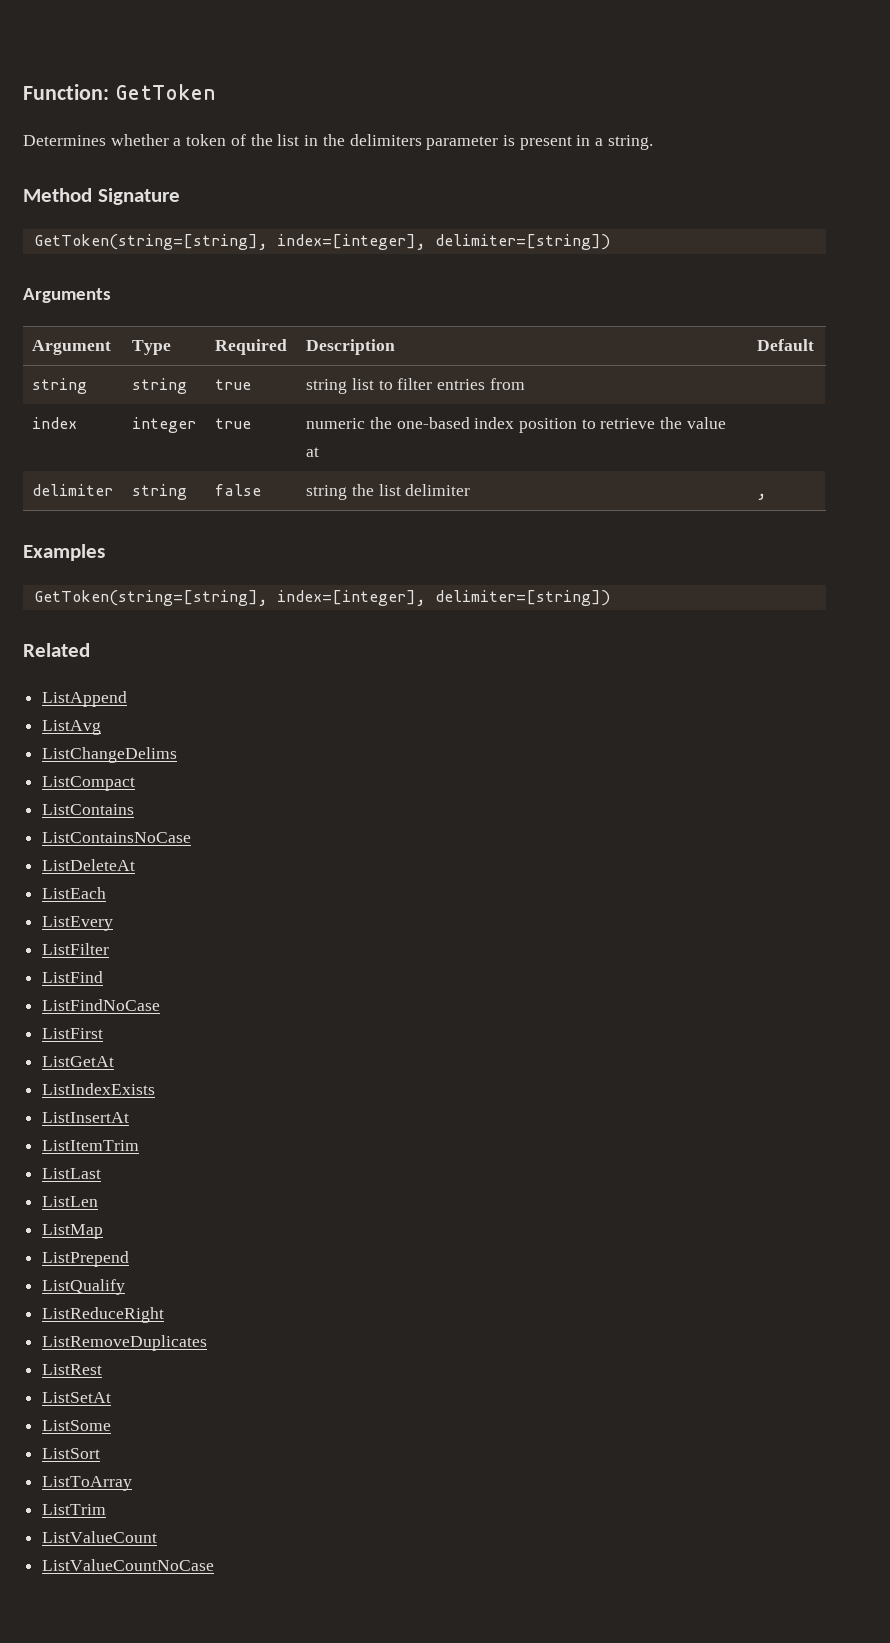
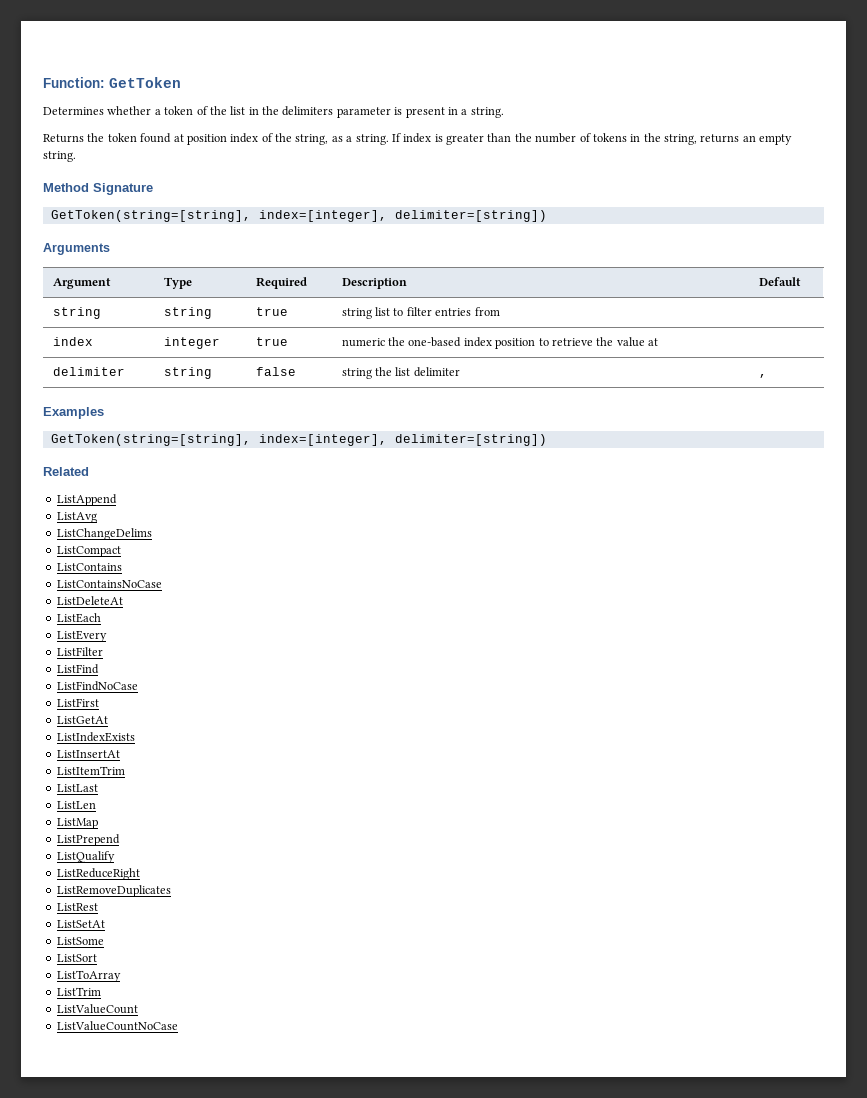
(653, 142) none -> [43,133,793,145] [43,151,76,162] // Returns the token found at position index of the string, as a string. If index is greater than the number of tokens in the string, returns an empty string.

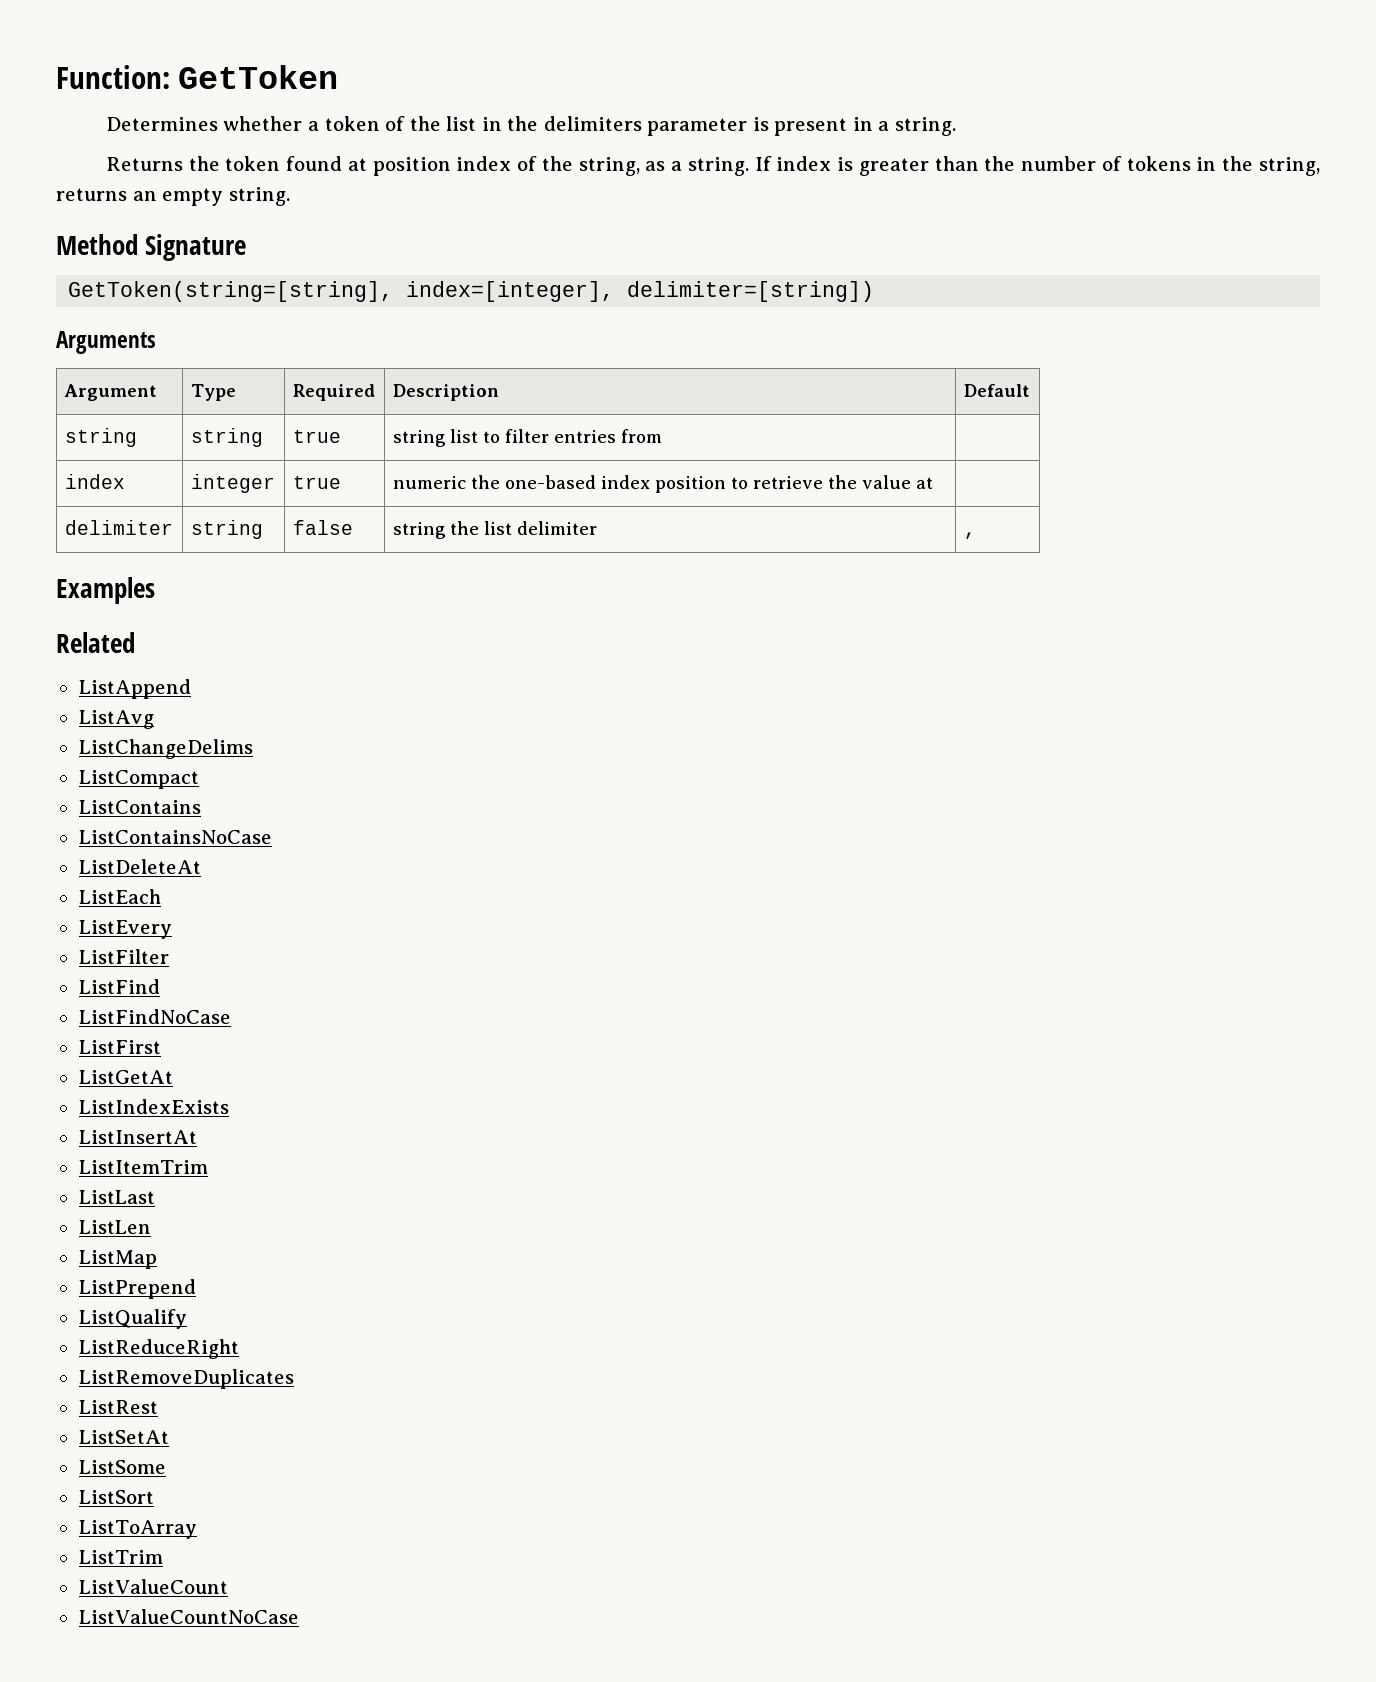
[50,434,547,446] // GetToken(string=[string], index=[integer], delimiter=[string]) -> (155, 590) none

